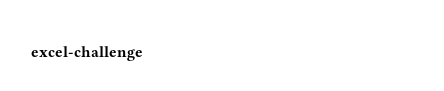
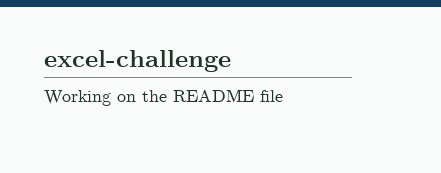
(143, 53) none -> [44,89,283,106] // Working on the README file

